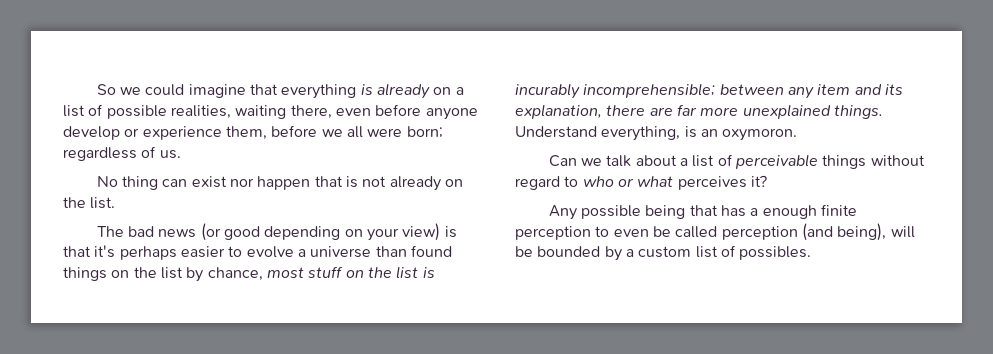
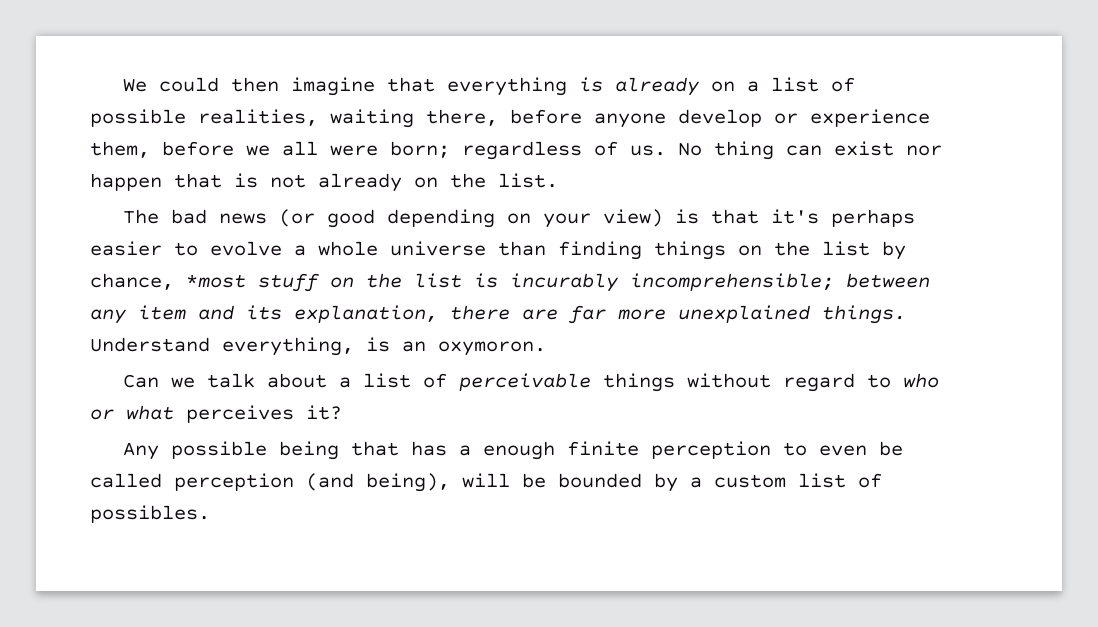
[96,84,185,96] So we could -> [122,77,279,92] We could then
[335,108,371,116] even -> (498, 117) none
(181, 154) // -> (666, 150) none
(306, 253) none -> [318,241,378,256] whole
[410,245,452,257] found -> [558,241,642,260] finding
[266,267,304,278] most -> [186,274,246,288] *most

